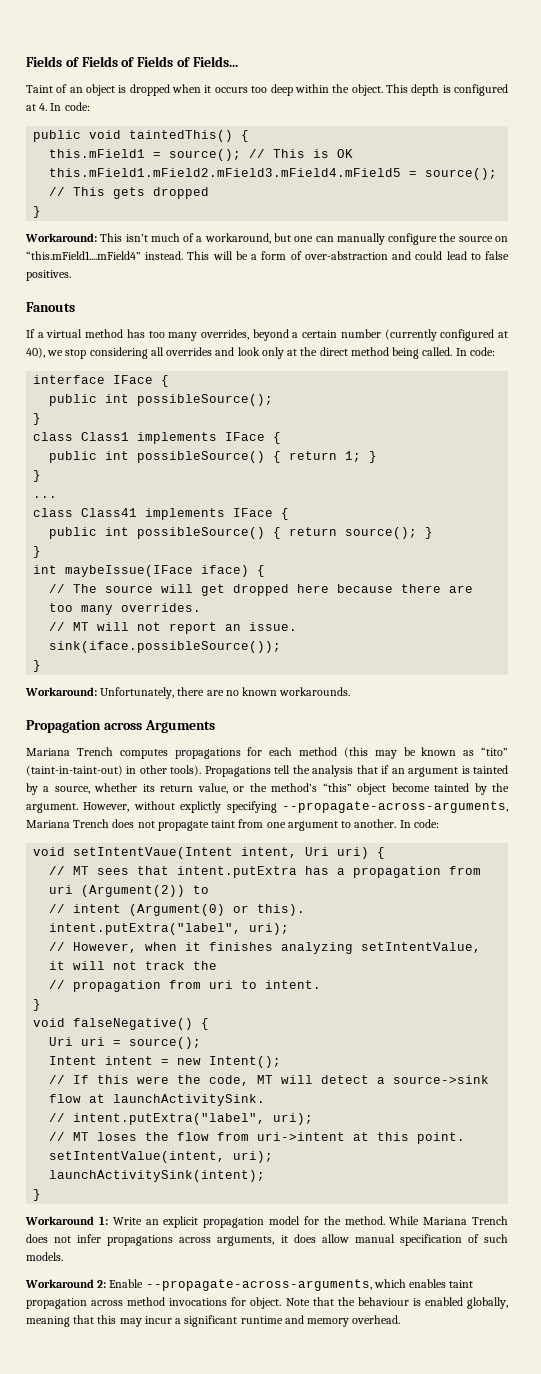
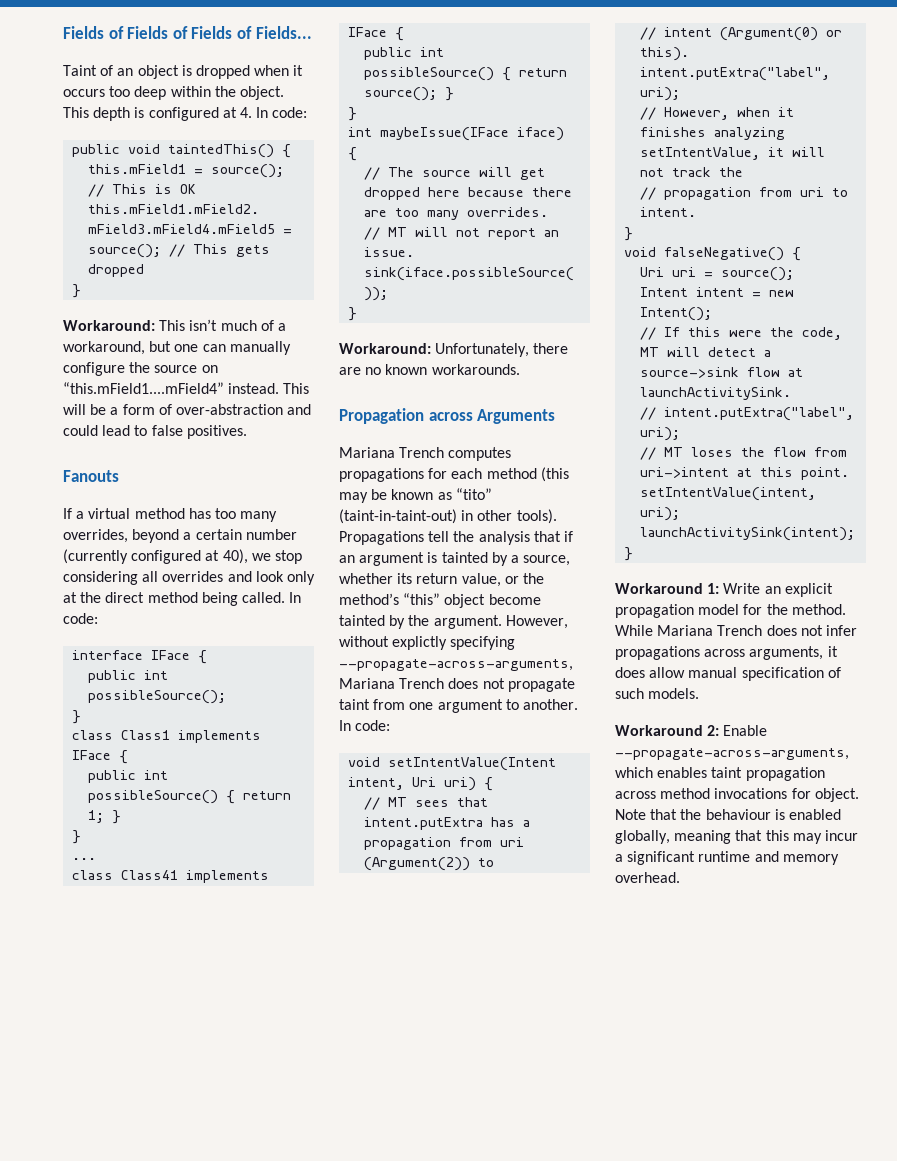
[73,847,234,859] setIntentVaue(Intent -> [388,757,557,771] setIntentValue(Intent

